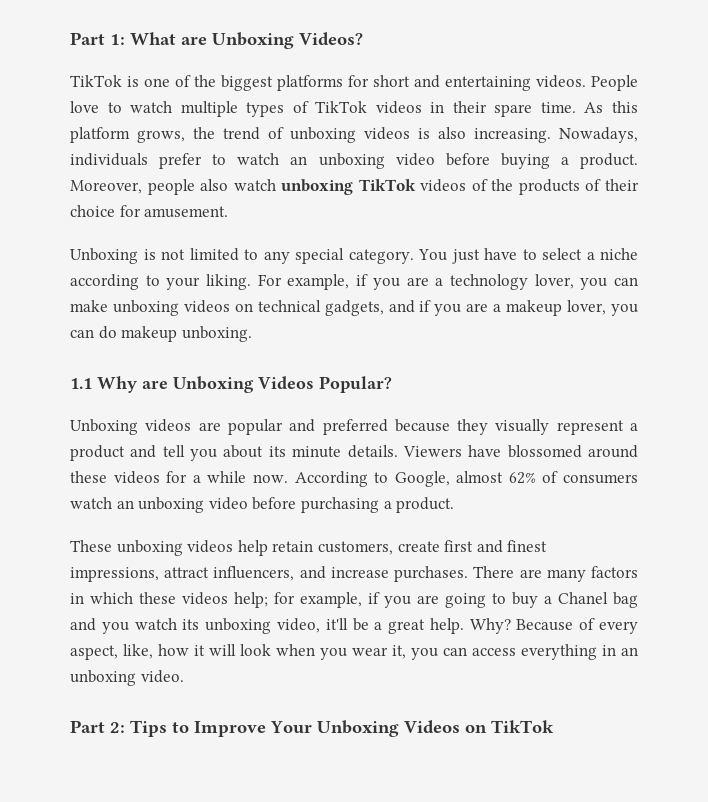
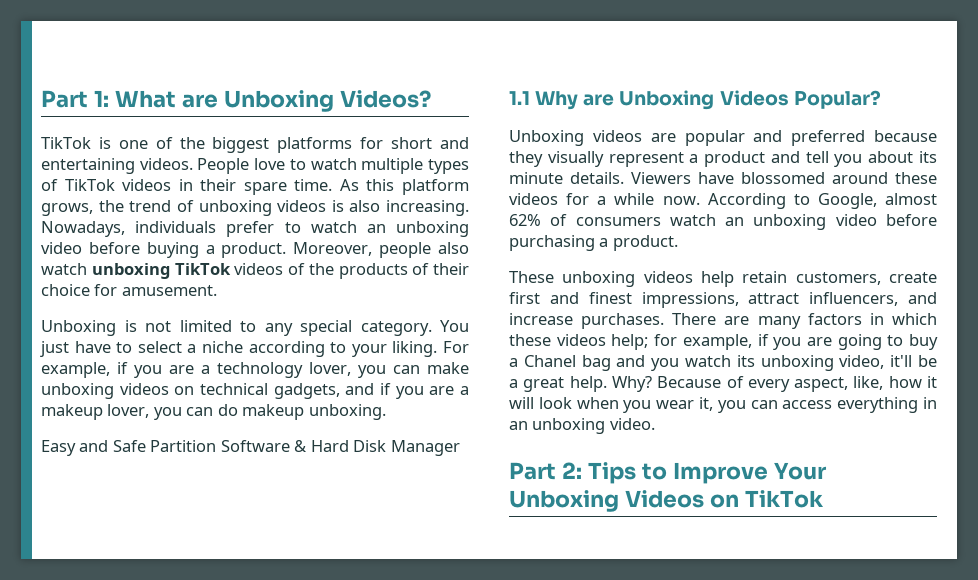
(252, 334) none -> [41,440,460,456] // Easy and Safe Partition Software & Hard Disk Manager

